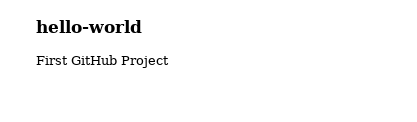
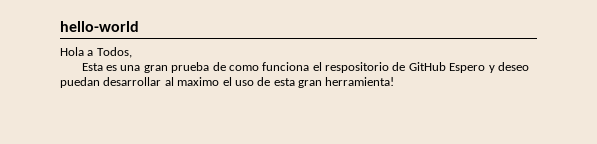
[36,55,169,68] First GitHub Project -> [60,47,132,58] [81,62,529,73] [60,77,395,88] Hola a Todos, // Esta es una gran prueba de como funciona el respositorio de GitHub Espero y deseo puedan desarrollar al maximo el uso de esta gran herramienta!

